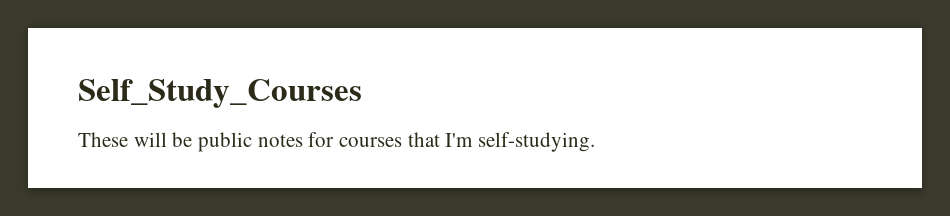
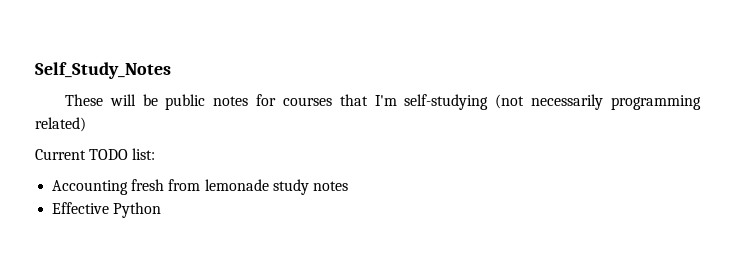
[78,79,362,108] Self_Study_Courses -> [35,62,171,79] Self_Study_Notes
[478,132,596,152] self-studying. -> [404,94,701,110] [35,117,86,132] [35,148,156,160] [52,179,348,195] [52,202,162,218] self-studying (not necessarily programming related) // Current TODO list: // Accounting fresh from lemonade study notes // Effective Python

